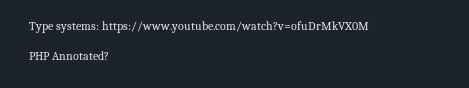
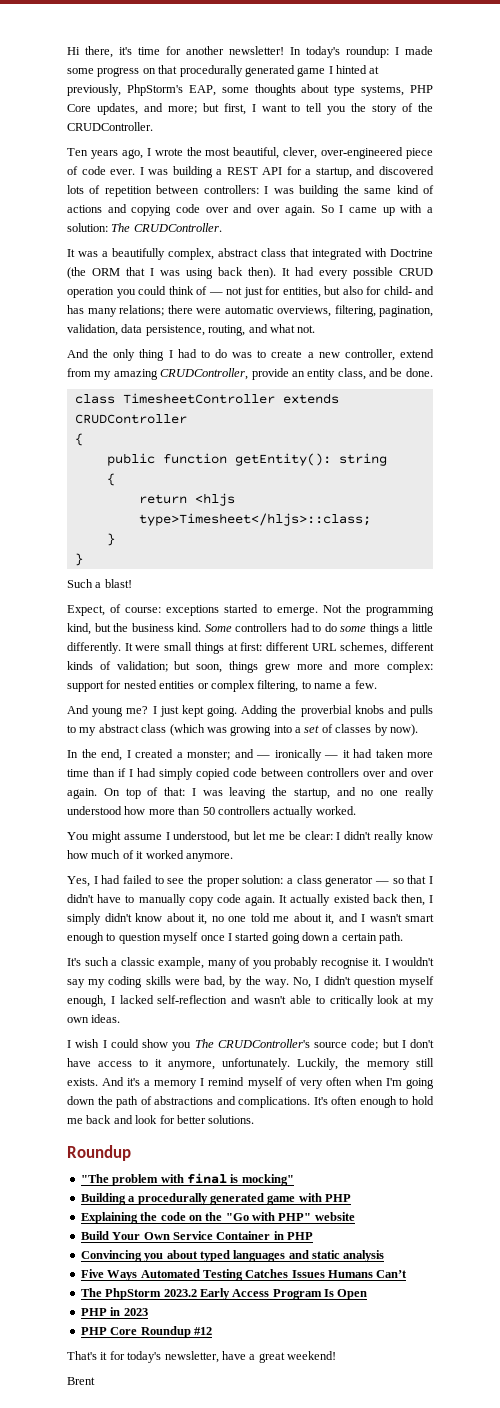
[29,21,370,33] [29,51,110,60] Type systems: https://www.youtube.com/watch?v=ofuDrMkVX0M // PHP Annotated? -> [67,46,433,58] [67,65,380,77] [67,84,433,96] [67,103,433,115] [67,122,153,131] [67,147,433,159] [67,166,435,178] [67,185,434,197] [67,204,433,216] [67,223,222,232] [67,248,433,260] [67,267,433,279] [67,286,434,298] [67,305,433,317] [67,324,316,336] [67,349,434,361] [67,368,433,380] [74,393,339,404] [74,414,187,424] [74,433,83,446] [106,453,387,466] [106,473,115,486] [138,493,235,506] [138,513,371,526] [106,533,115,546] [74,553,83,566] [67,579,132,588] [67,604,434,616] [67,623,434,635] [67,642,434,654] [67,661,434,673] [67,680,377,692] [67,705,434,717] [67,724,418,736] [67,749,433,761] [67,768,434,780] [67,787,435,799] [67,806,356,818] [67,831,433,843] [67,850,233,862] [67,875,434,887] [67,894,434,906] [67,913,434,925] [67,932,404,944] [67,957,434,969] [67,976,434,988] [67,995,434,1007] [67,1014,121,1023] [67,1039,434,1051] [67,1058,434,1070] [67,1077,434,1089] [67,1096,434,1108] [67,1115,255,1124] [67,1145,131,1161] [80,1173,294,1186] [80,1193,351,1205] [80,1212,355,1224] [80,1231,313,1240] [80,1250,385,1262] [80,1269,408,1281] [80,1288,368,1300] [80,1307,148,1316] [80,1326,212,1338] [67,1351,336,1363] [67,1377,95,1385] Hi there, it's time for another newsletter! In today's roundup: I made some progress on that procedurally generated game I hinted at previously, PhpStorm's EAP, some thoughts about type systems, PHP Core updates, and more; but first, I want to tell you the story of the CRUDController. // Ten years ago, I wrote the most beautiful, clever, over-engineered piece of code ever. I was building a REST API for a startup, and discovered lots of repetition between controllers: I was building the same kind of actions and copying code over and over again. So I came up with a solution: The CRUDController. // It was a beautifully complex, abstract class that integrated with Doctrine (the ORM that I was using back then). It had every possible CRUD operation you could think of — not just for entities, but also for child- and has many relations; there were automatic overviews, filtering, pagination, validation, data persistence, routing, and what not. // And the only thing I had to do was to create a new controller, extend from my amazing CRUDController, provide an entity class, and be done. // class TimesheetController extends CRUDController // { // public function getEntity(): string // { // return <hljs type>Timesheet</hljs>::class; // } // } // Such a blast! // Expect, of course: exceptions started to emerge. Not the programming kind, but the business kind. Some controllers had to do some things a little differently. It were small things at first: different URL schemes, different kinds of validation; but soon, things grew more and more complex: support for nested entities or complex filtering, to name a few. // And young me? I just kept going. Adding the proverbial knobs and pulls to my abstract class (which was growing into a set of classes by now). // In the end, I created a monster; and — ironically — it had taken more time than if I had simply copied code between controllers over and over again. On top of that: I was leaving the startup, and no one really understood how more than 50 controllers actually worked. // You might assume I understood, but let me be clear: I didn't really know how much of it worked anymore. // Yes, I had failed to see the proper solution: a class generator — so that I didn't have to manually copy code again. It actually existed back then, I simply didn't know about it, no one told me about it, and I wasn't smart enough to question myself once I started going down a certain path. // It's such a classic example, many of you probably recognise it. I wouldn't say my coding skills were bad, by the way. No, I didn't question myself enough, I lacked self-reflection and wasn't able to critically look at my own ideas. // I wish I could show you The CRUDController's source code; but I don't have access to it anymore, unfortunately. Luckily, the memory still exists. And it's a memory I remind myself of very often when I'm going down the path of abstractions and complications. It's often enough to hold me back and look for better solutions. // Roundup // "The problem with final is mocking" // Building a procedurally generated game with PHP // Explaining the code on the "Go with PHP" website // Build Your Own Service Container in PHP // Convincing you about typed languages and static analysis // Five Ways Automated Testing Catches Issues Humans Can’t // The PhpStorm 2023.2 Early Access Program Is Open // PHP in 2023 // PHP Core Roundup #12 // That's it for today's newsletter, have a great weekend! // Brent

